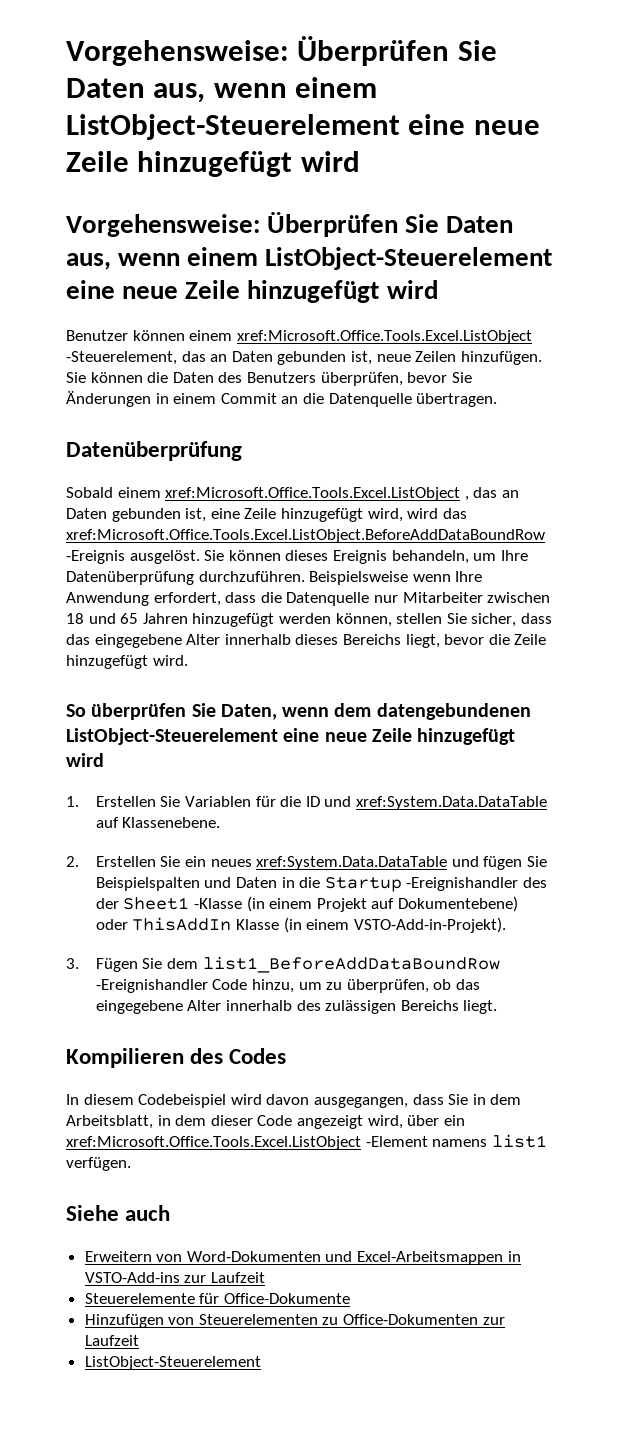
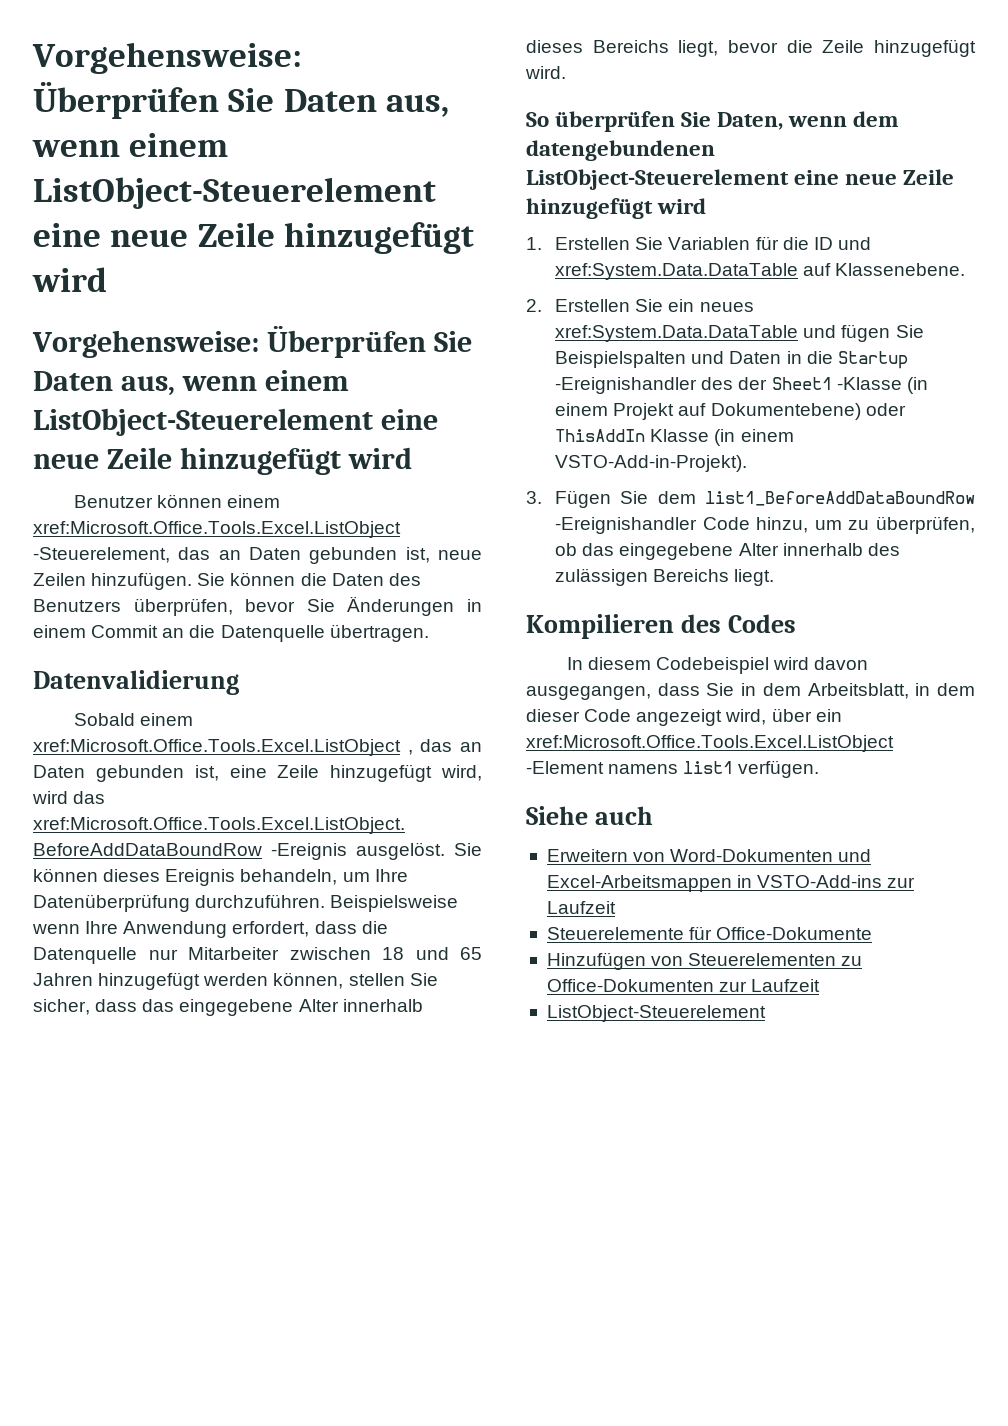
[66,441,242,461] Datenüberprüfung -> [33,670,239,695] Datenvalidierung

